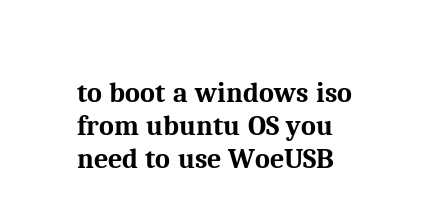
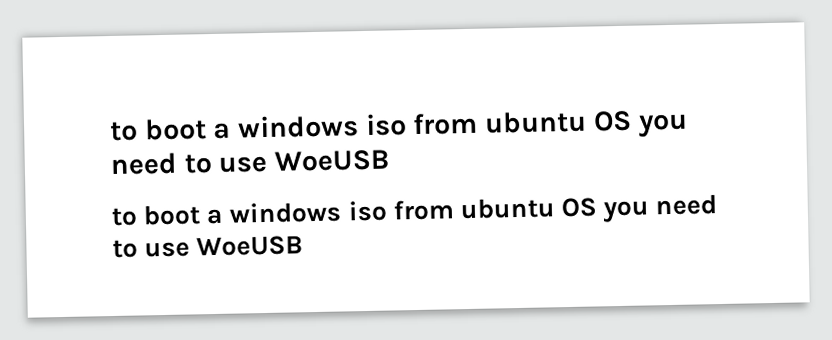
(335, 158) none -> [111,194,718,227] [112,235,304,258] // to boot a windows iso from ubuntu OS you need to use WoeUSB

